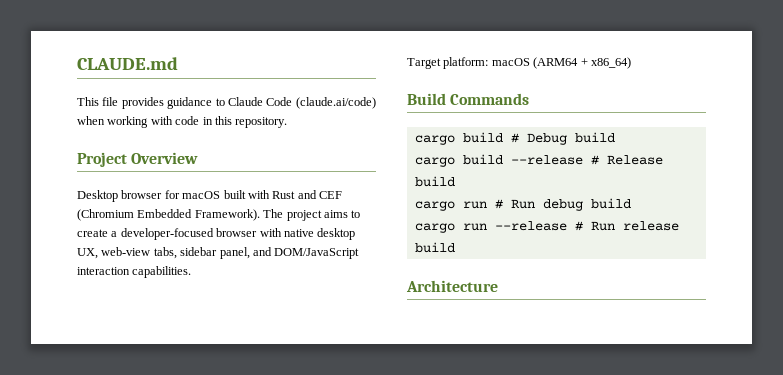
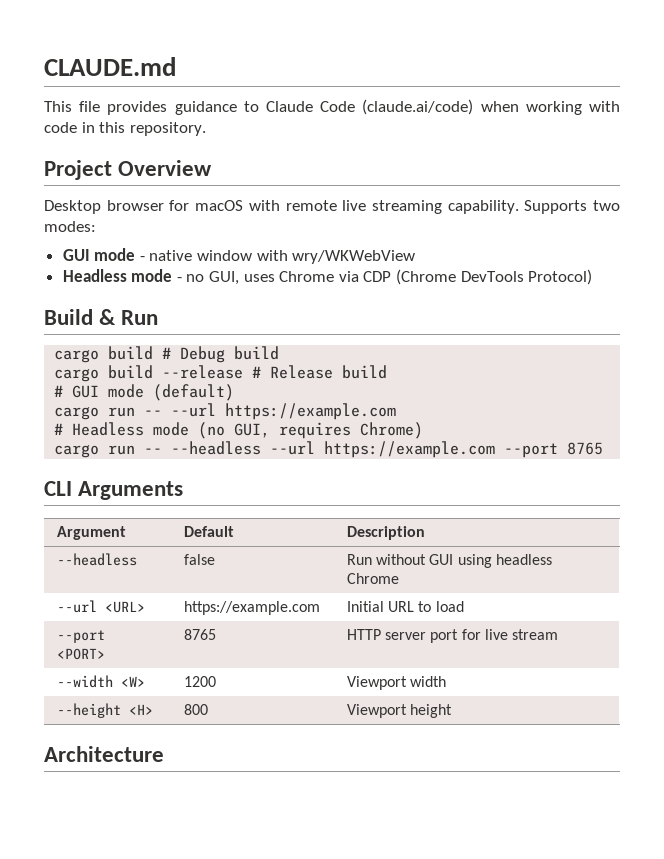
[223,190,342,199] [77,209,361,221] [77,228,356,240] [77,247,360,259] [77,266,192,278] [407,57,631,69] built with Rust and CEF (Chromium Embedded Framework). The project aims to create a developer-focused browser with native desktop UX, web-view tabs, sidebar panel, and DOM/JavaScript interaction capabilities. // Target platform: macOS (ARM64 + x86_64) -> [248,200,620,214] [44,221,96,232] [62,248,416,264] [62,269,593,285] with remote live streaming capability. Supports two modes: // GUI mode - native window with wry/WKWebView // Headless mode - no GUI, uses Chrome via CDP (Chrome DevTools Protocol)
[450,93,530,105] Commands -> [99,309,159,325] & Run
[414,198,631,211] [414,221,679,233] [414,242,455,253] cargo run # Run debug build // cargo run --release # Run release build -> [54,384,235,401] [54,403,397,420] [54,422,424,439] [54,441,604,458] [44,481,184,500] [57,526,127,540] [184,526,235,537] [347,526,426,540] [57,553,138,566] [184,554,216,565] [347,554,552,568] [347,573,400,584] [57,600,146,613] [184,601,321,615] [347,601,464,612] [57,630,106,643] [57,648,106,660] [184,629,217,640] [347,629,559,643] [57,675,146,688] [184,676,217,687] [347,676,447,690] [57,703,154,718] [184,704,209,715] [347,704,453,718] # GUI mode (default) // cargo run -- --url https://example.com // # Headless mode (no GUI, requires Chrome) // cargo run -- --headless --url https://example.com --port 8765 // CLI Arguments // Argument | Default | Description // --headless | false | Run without GUI using headless Chrome // --url <URL> | https://example.com | Initial URL to load // --port <PORT> | 8765 | HTTP server port for live stream // --width <W> | 1200 | Viewport width // --height <H> | 800 | Viewport height

